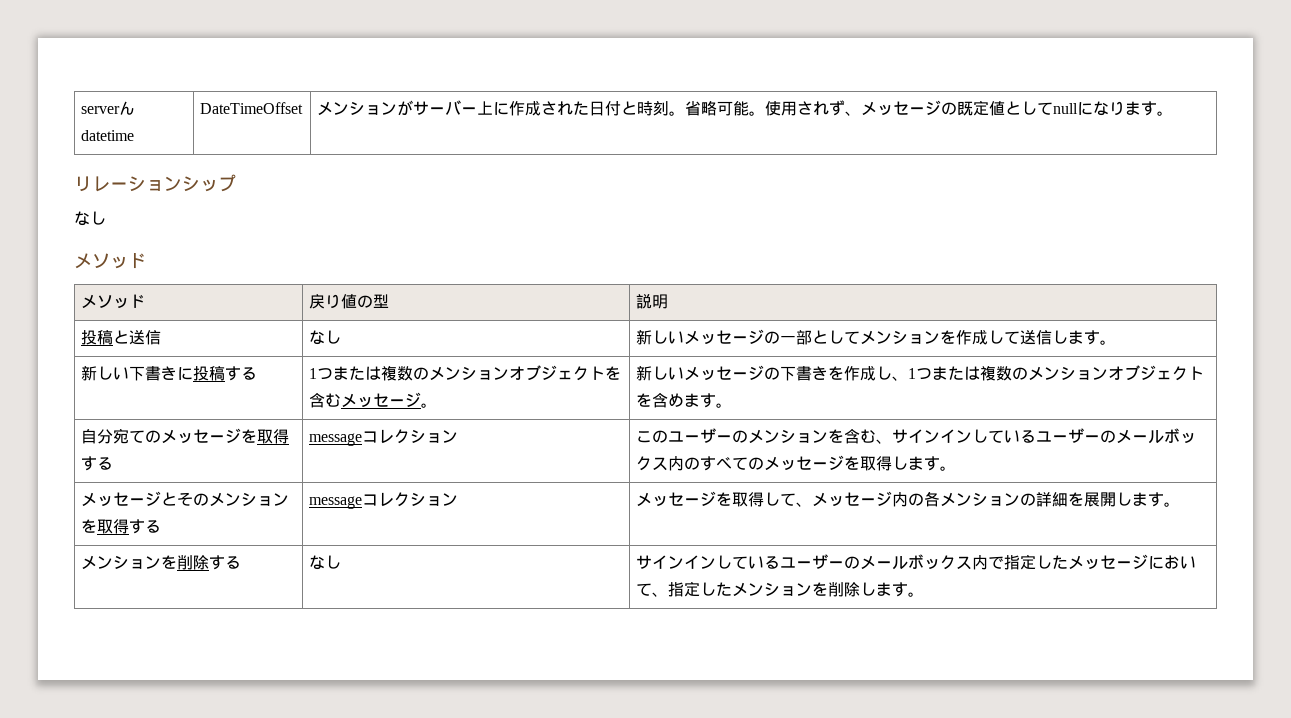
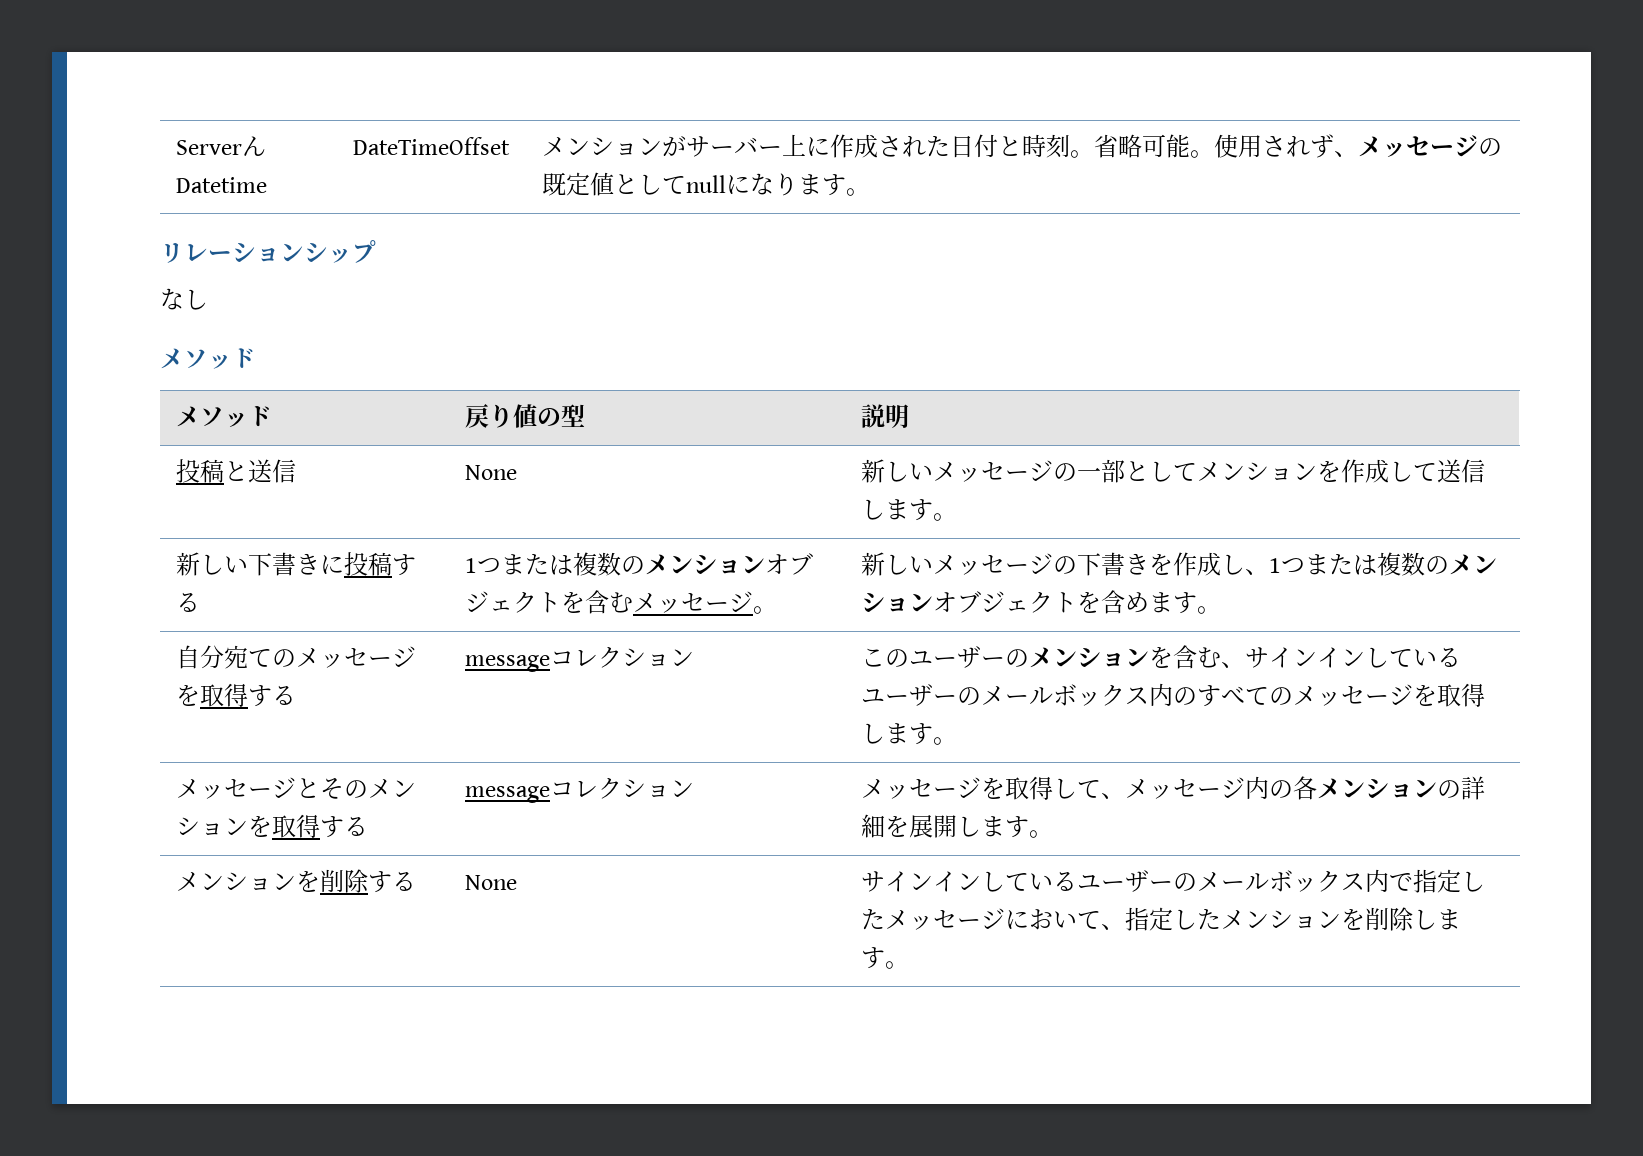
[81,101,136,115] [81,130,135,141] serverんdatetime -> [175,136,266,156] [175,177,267,193] ServerんDatetime
[309,330,342,345] | なし -> [464,465,517,480] | None
[309,555,342,570] | なし -> [464,875,517,890] | None

